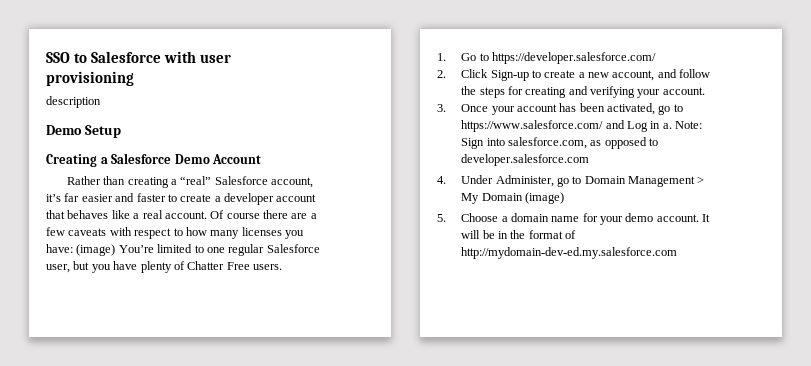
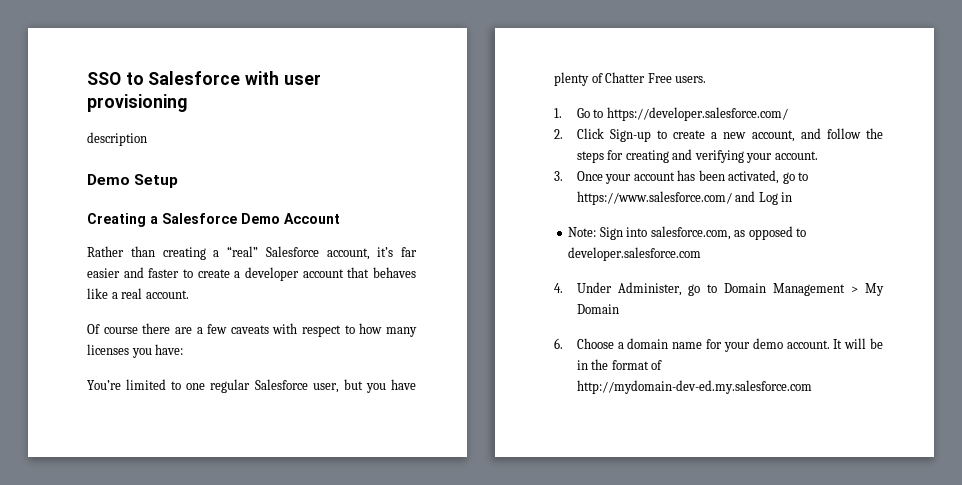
(207, 215) none -> (189, 294) //
[76,244,116,256] (image) -> (184, 349) //
[662,123,672,129] a. -> (793, 197) //
[524,192,564,204] [437,214,446,222] (image) // 5. -> [554,338,563,349] // 6.

